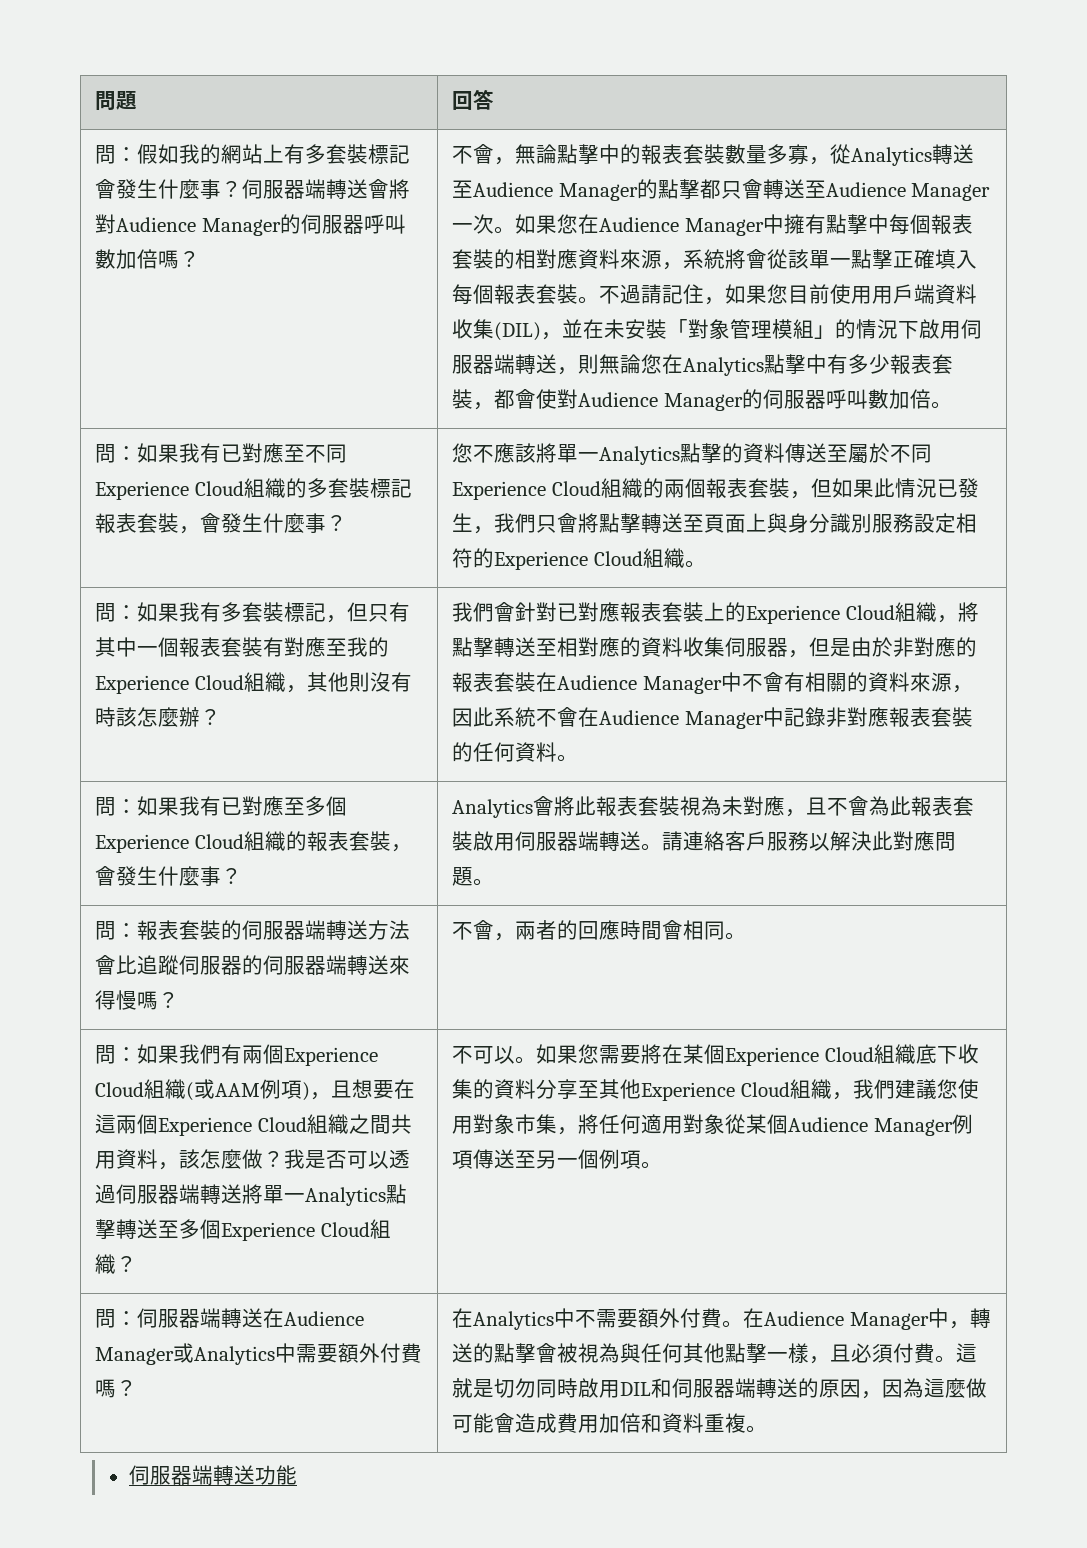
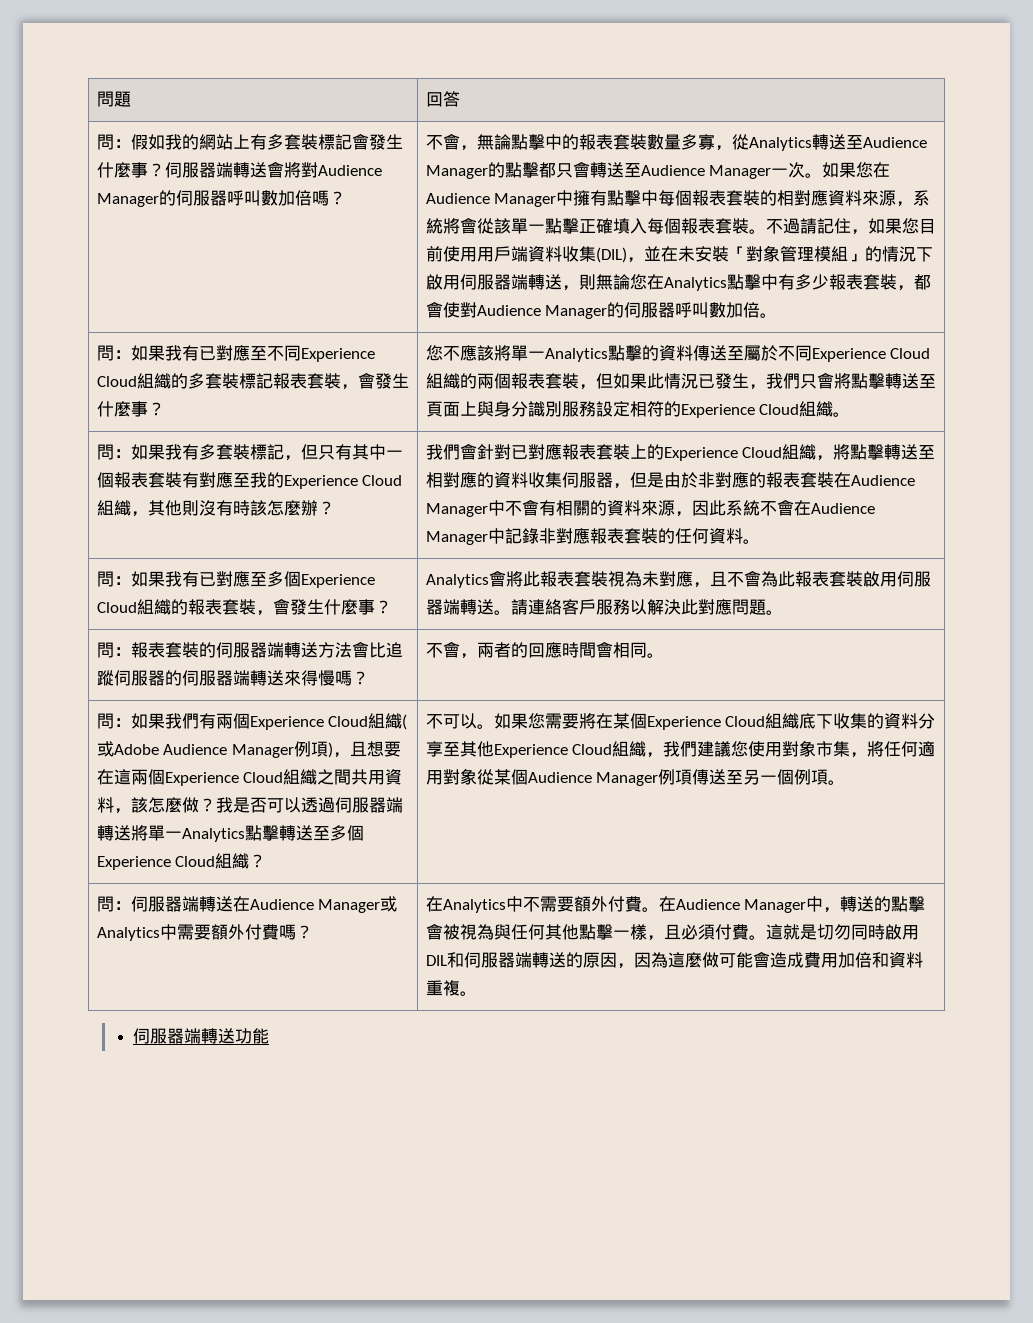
[215,1083,261,1097] AAM -> [113,744,294,758] Adobe Audience Manager

